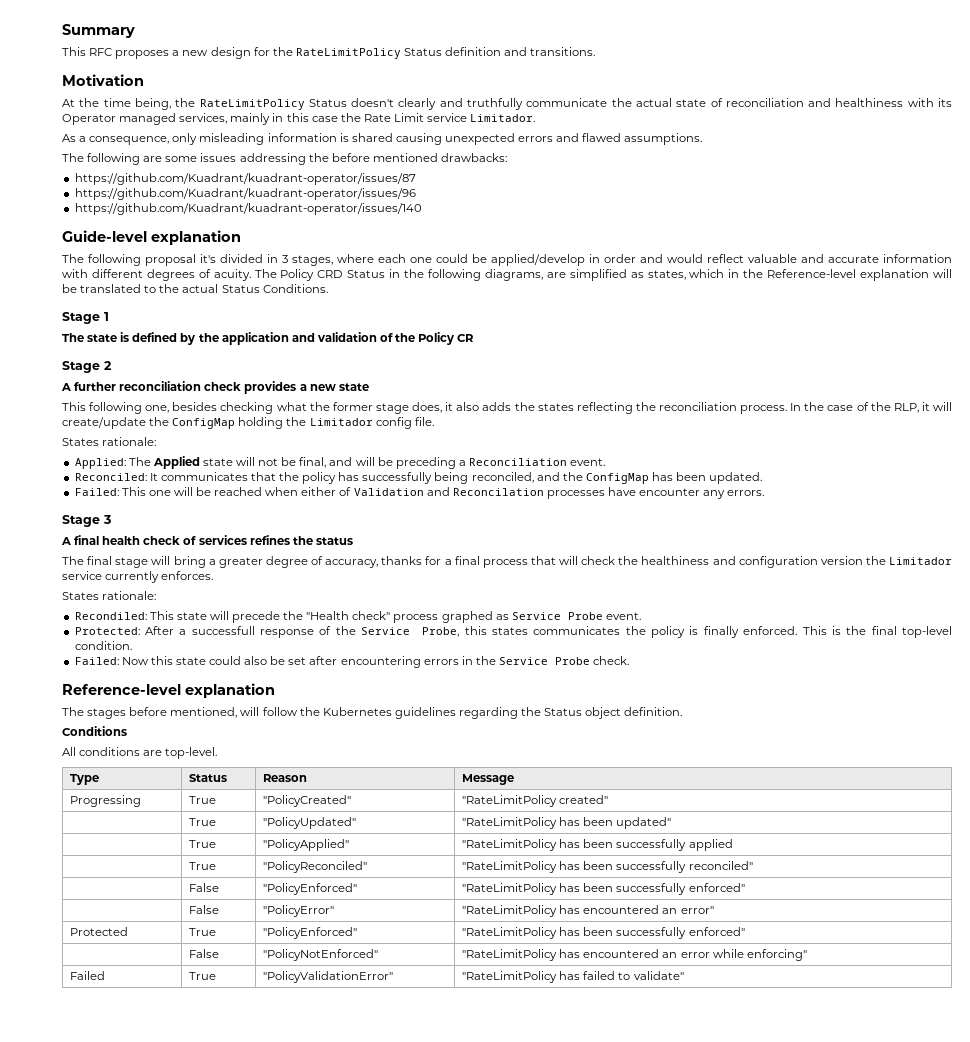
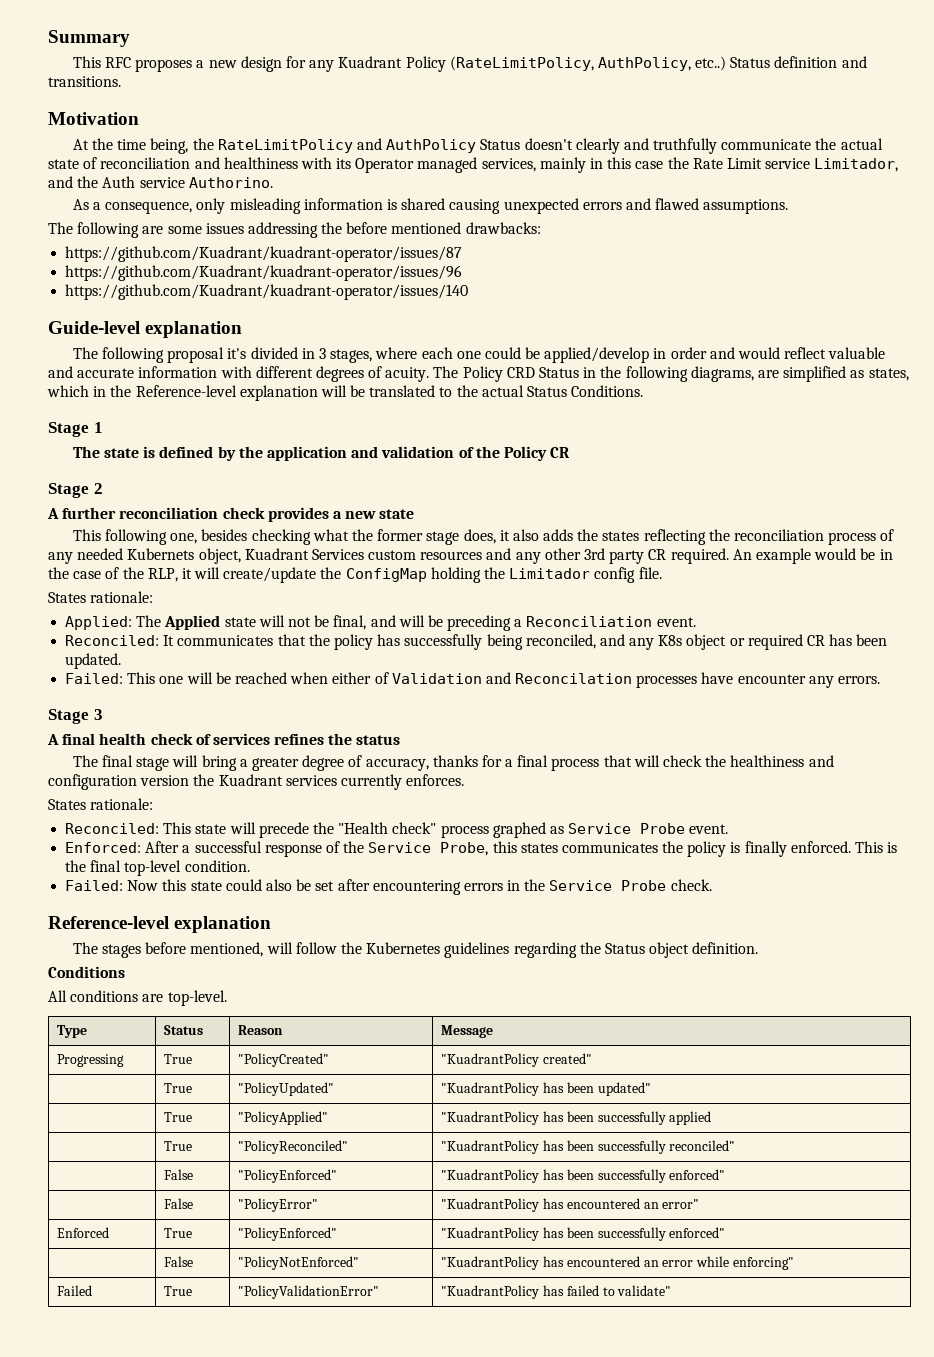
[272,47,401,59] the RateLimitPolicy -> [309,56,727,72] any Kuadrant Policy (RateLimitPolicy, AuthPolicy, etc..)
(305, 104) none -> [356,138,477,153] and AuthPolicy
[470,114,536,122] Limitador. -> [814,158,899,172] [48,176,273,188] Limitador, and the Auth service Authorino.
[740,403,802,414] process. In -> [828,529,895,545] [48,548,893,564] process of any needed Kubernets object, Kuadrant Services custom resources and any other 3rd party CR required. An example would be in
[562,472,649,484] the ConfigMap -> [629,634,826,650] any K8s object or required CR
[889,557,952,565] [62,571,102,580] Limitador service -> [218,774,337,786] Kuadrant services
[74,612,147,620] Recondiled: -> [65,823,160,834] Reconciled:
[74,627,140,635] Protected: -> [65,842,142,853] Enforced:
[191,626,255,635] successfull -> [194,841,262,853] successful
[462,795,558,807] "RateLimitPolicy -> [441,1053,540,1067] "KuadrantPolicy
[462,817,558,829] "RateLimitPolicy -> [441,1082,540,1096] "KuadrantPolicy
[462,839,558,851] "RateLimitPolicy -> [441,1111,540,1125] "KuadrantPolicy
[462,861,558,873] "RateLimitPolicy -> [441,1140,540,1154] "KuadrantPolicy
[462,883,558,895] "RateLimitPolicy -> [441,1169,540,1183] "KuadrantPolicy
[462,905,558,917] "RateLimitPolicy -> [441,1198,540,1212] "KuadrantPolicy
[70,927,129,936] Protected -> [57,1227,110,1238] Enforced
[462,927,558,939] "RateLimitPolicy -> [441,1227,540,1241] "KuadrantPolicy
[462,949,558,961] "RateLimitPolicy -> [441,1256,540,1270] "KuadrantPolicy
[462,971,558,983] "RateLimitPolicy -> [441,1285,540,1299] "KuadrantPolicy

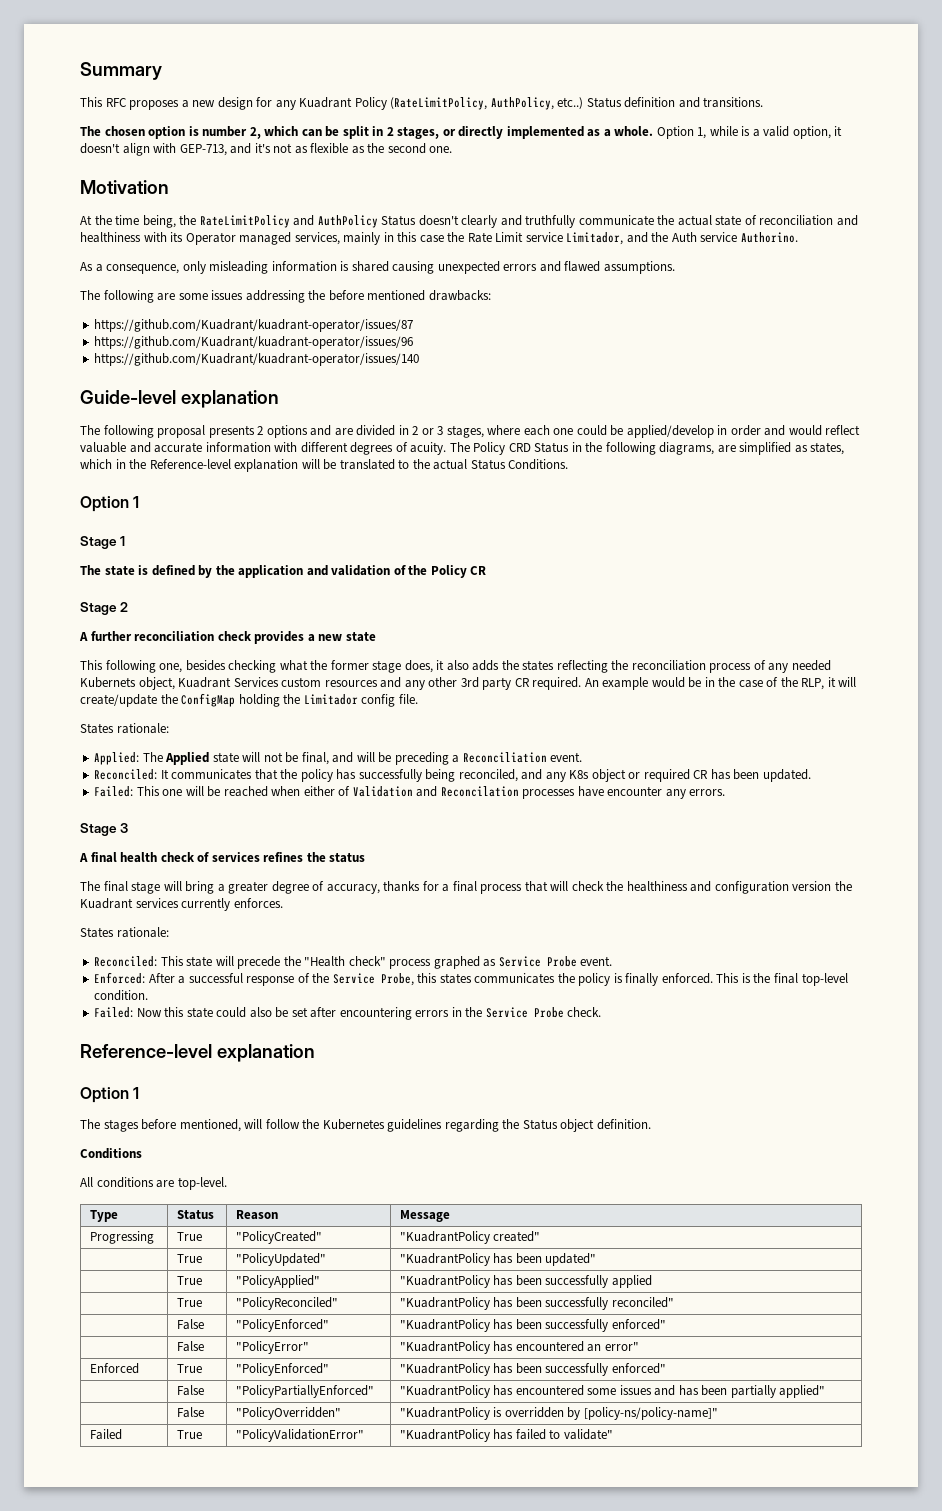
(121, 81) none -> [80,126,843,139] [80,143,453,156] // The chosen option is number 2, which can be split in 2 stages, or directly implemented as a whole. Option 1, while is a valid option, it doesn't align with GEP-713, and it's not as flexible as the second one.
[227,347,315,359] it's divided in -> [208,425,434,438] presents 2 options and are divided in 2 or
(644, 391) none -> [80,496,140,512] // Option 1
(272, 924) none -> [80,1087,140,1103] // Option 1
[238,1256,360,1270] [441,1256,794,1270] "PolicyNotEnforced" | "KuadrantPolicy has encountered an error while enforcing" -> [235,1385,374,1398] [399,1385,826,1398] [176,1407,204,1418] [235,1407,341,1420] [399,1407,718,1420] "PolicyPartiallyEnforced" | "KuadrantPolicy has encountered some issues and has been partially applied" // | False | "PolicyOverridden" | "KuadrantPolicy is overridden by [policy-ns/policy-name]"

